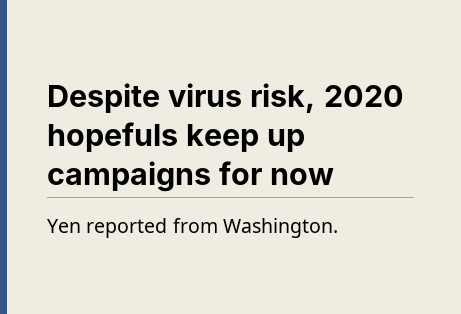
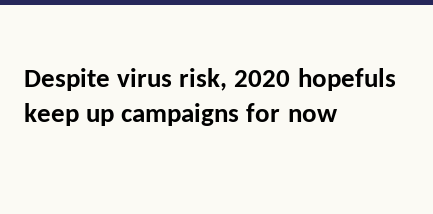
[47,218,338,238] // Yen reported from Washington. -> (338, 115) none

